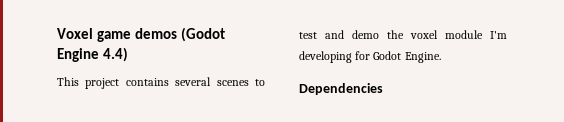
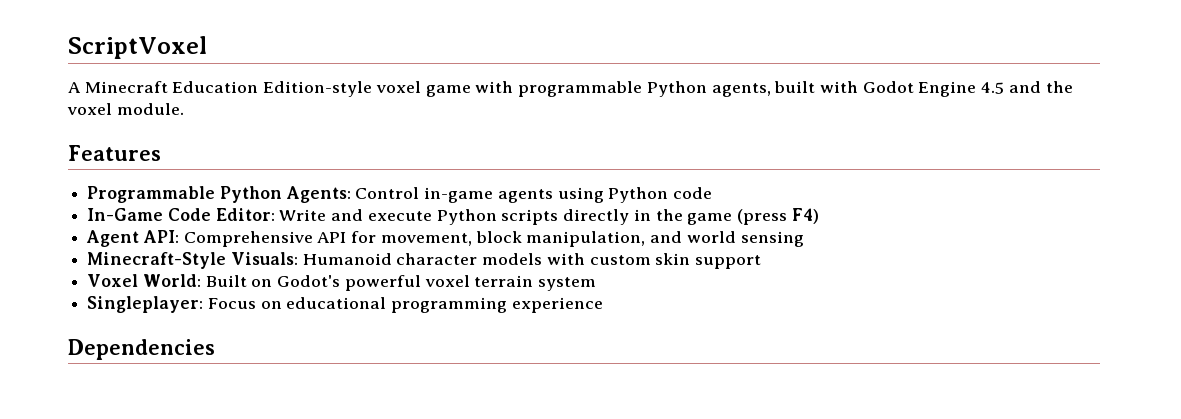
[57,27,225,42] [57,47,128,62] [57,77,265,89] [299,30,507,39] [299,51,441,63] Voxel game demos (Godot Engine 4.4) // This project contains several scenes to test and demo the voxel module I'm developing for Godot Engine. -> [68,36,207,59] [68,81,1073,97] [67,103,184,115] [68,145,161,161] [87,186,713,203] [87,208,819,225] [86,230,804,247] [87,252,762,269] [87,274,597,291] [87,296,603,313] ScriptVoxel // A Minecraft Education Edition-style voxel game with programmable Python agents, built with Godot Engine 4.5 and the voxel module. // Features // Programmable Python Agents: Control in-game agents using Python code // In-Game Code Editor: Write and execute Python scripts directly in the game (press F4) // Agent API: Comprehensive API for movement, block manipulation, and world sensing // Minecraft-Style Visuals: Humanoid character models with custom skin support // Voxel World: Built on Godot's powerful voxel terrain system // Singleplayer: Focus on educational programming experience

